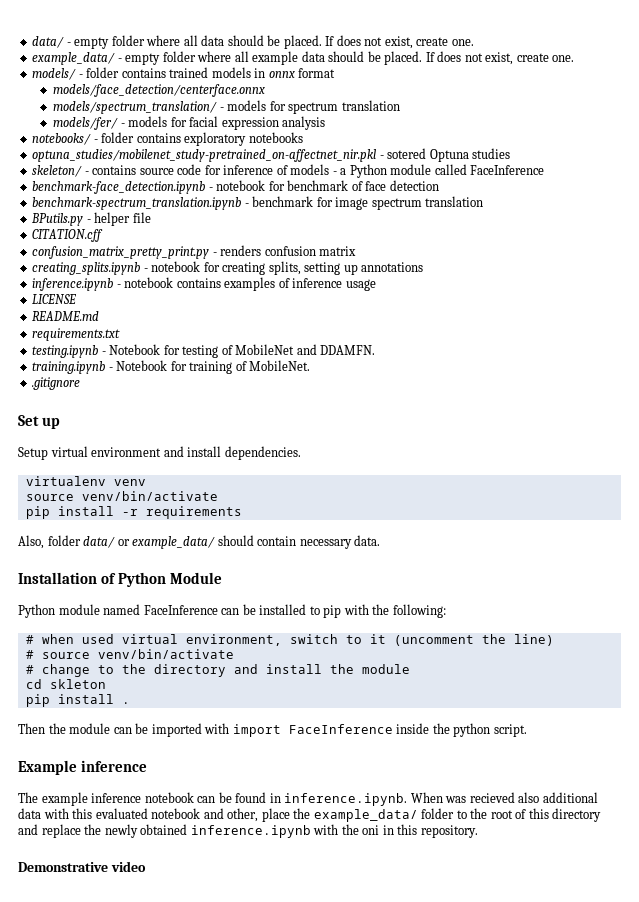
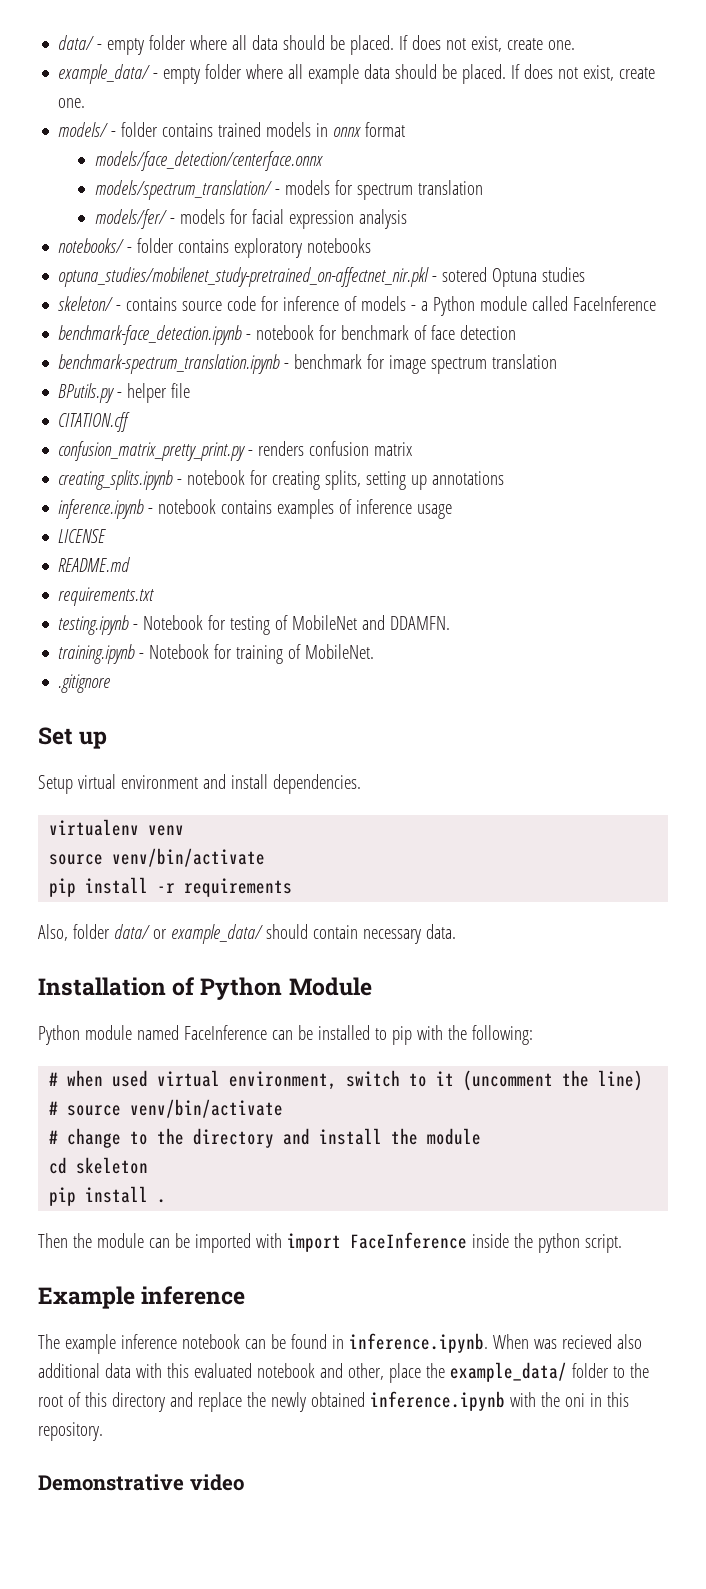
[49,679,106,689] skleton -> [76,1157,149,1174] skeleton

